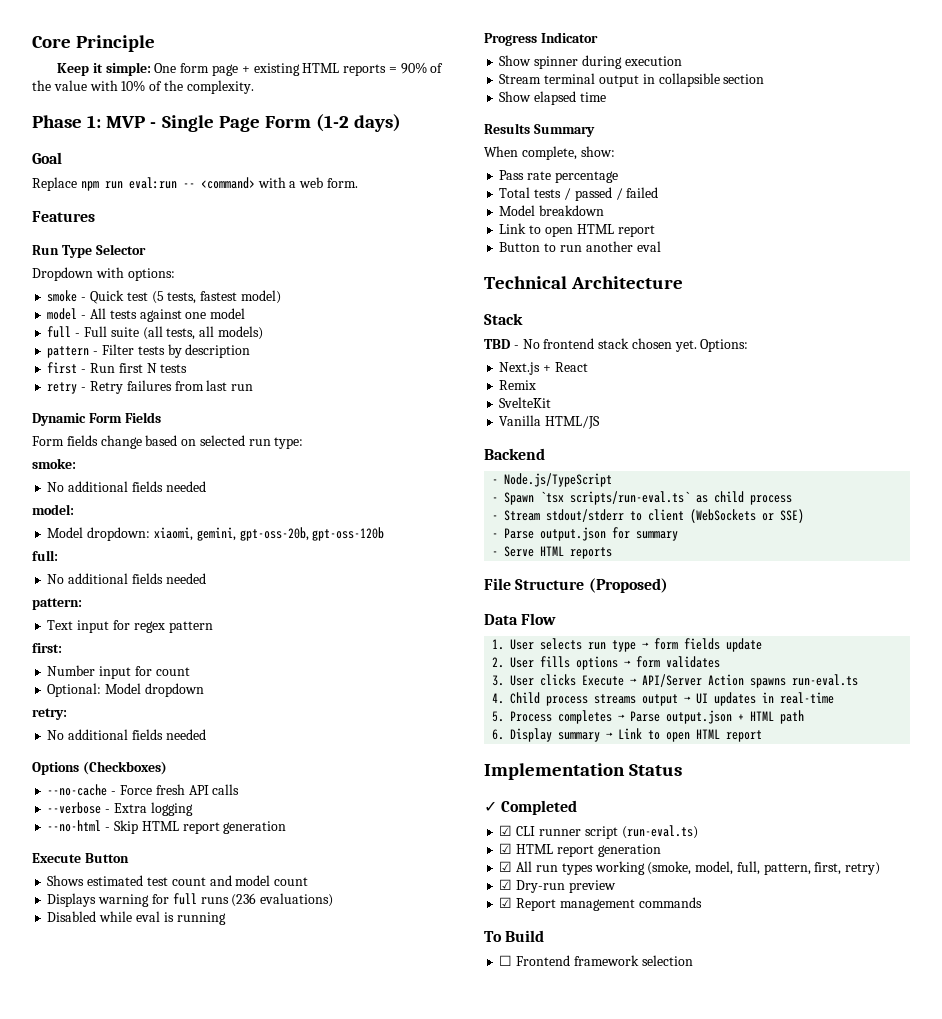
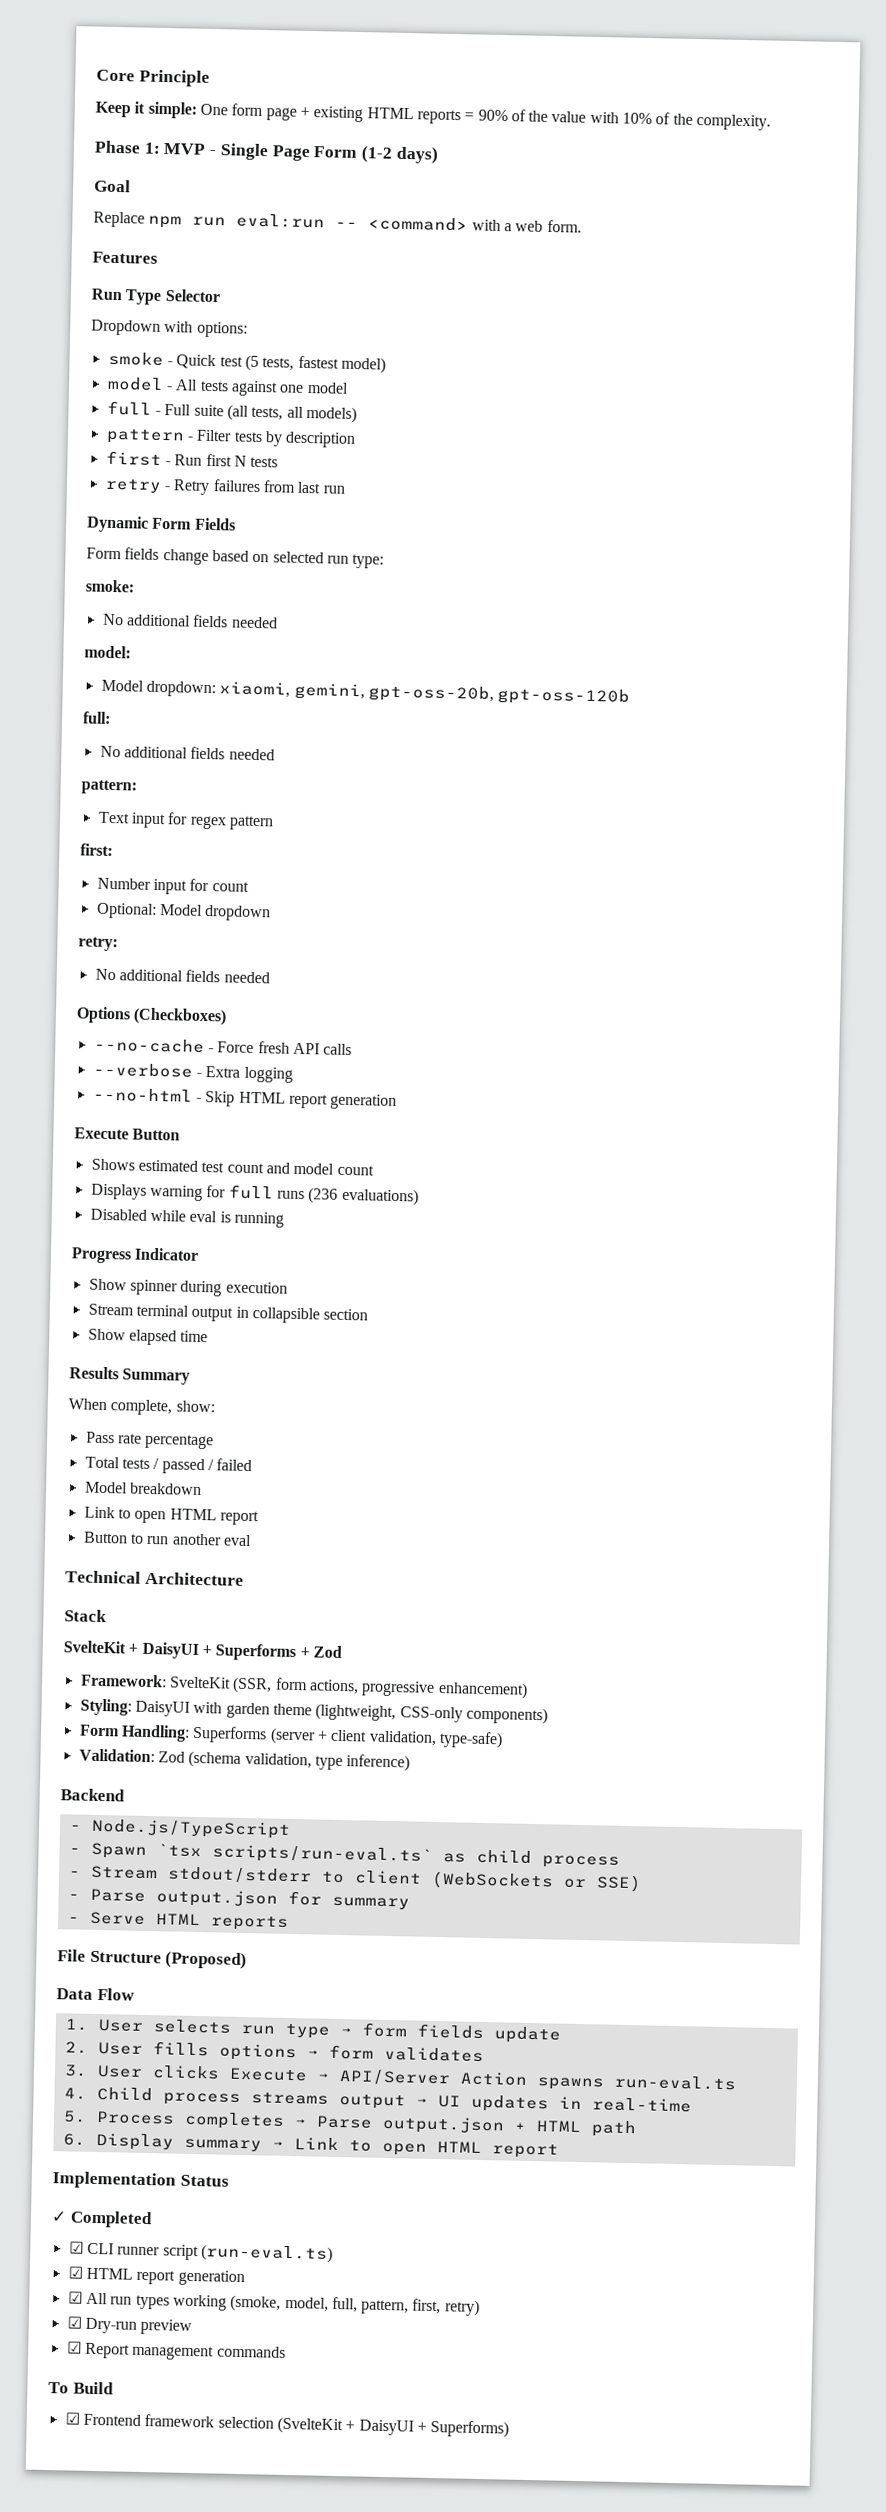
[484,338,749,352] [499,362,588,375] [499,380,537,390] [499,397,552,408] [499,415,601,429] TBD - No frontend stack chosen yet. Options: // Next.js + React // Remix // SvelteKit // Vanilla HTML/JS -> [63,1640,342,1662] [80,1673,528,1699] [79,1698,548,1725] [78,1724,503,1749] [78,1748,411,1772] SvelteKit + DaisyUI + Superforms + Zod // Framework: SvelteKit (SSR, form actions, progressive enhancement) // Styling: DaisyUI with garden theme (lightweight, CSS-only components) // Form Handling: Superforms (server + client validation, type-safe) // Validation: Zod (schema validation, type inference)
[499,955,513,966] ☐ -> [64,2412,80,2425] ☑
(693, 960) none -> [276,2416,510,2438] (SvelteKit + DaisyUI + Superforms)

